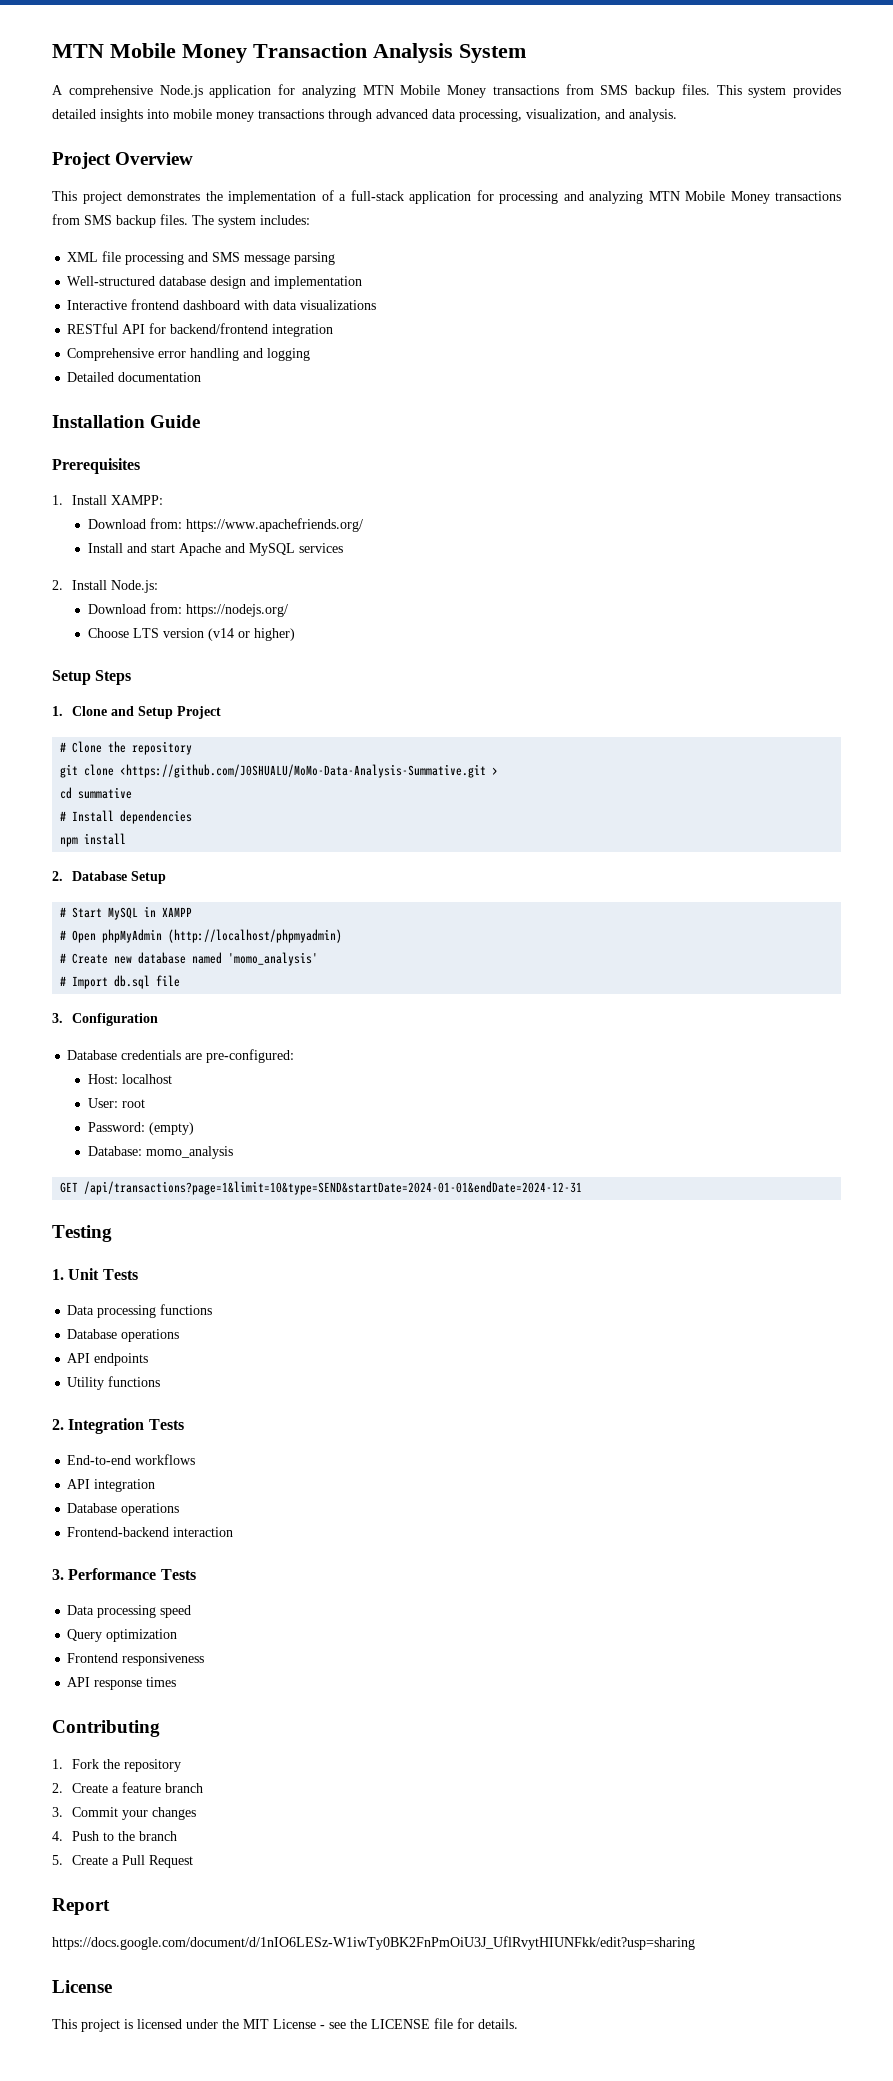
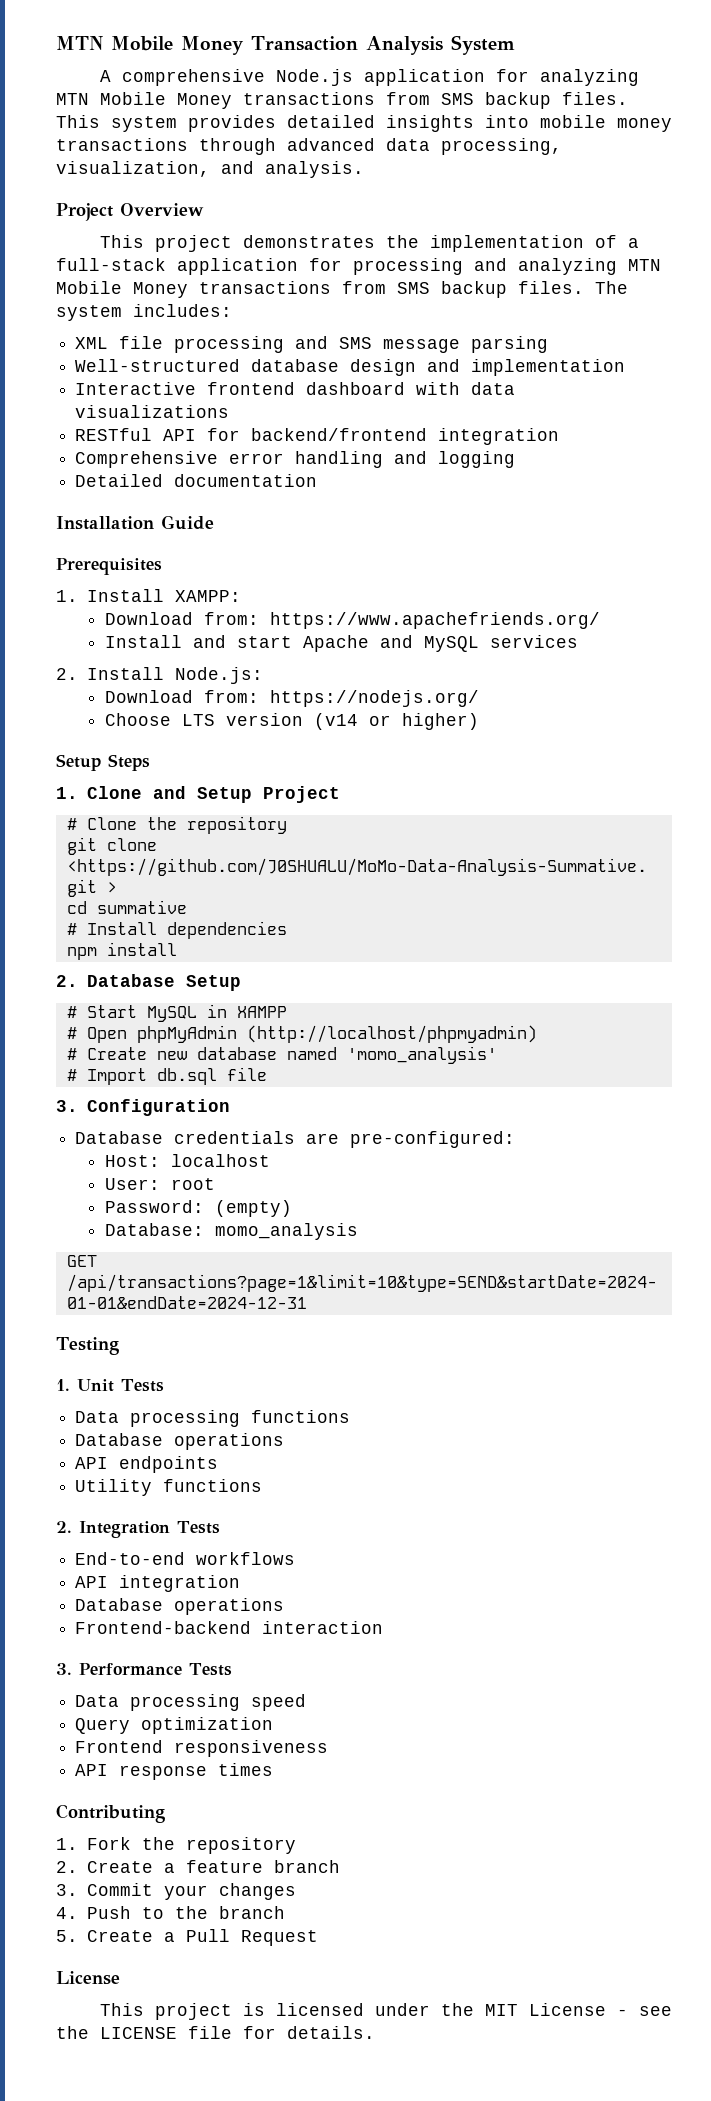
[52,1898,110,1915] [52,1936,695,1950] // Report // https://docs.google.com/document/d/1nIO6LESz-W1iwTy0BK2FnPmOiU3J_UflRvytHIUNFkk/edit?usp=sharing -> (318, 1938) none

